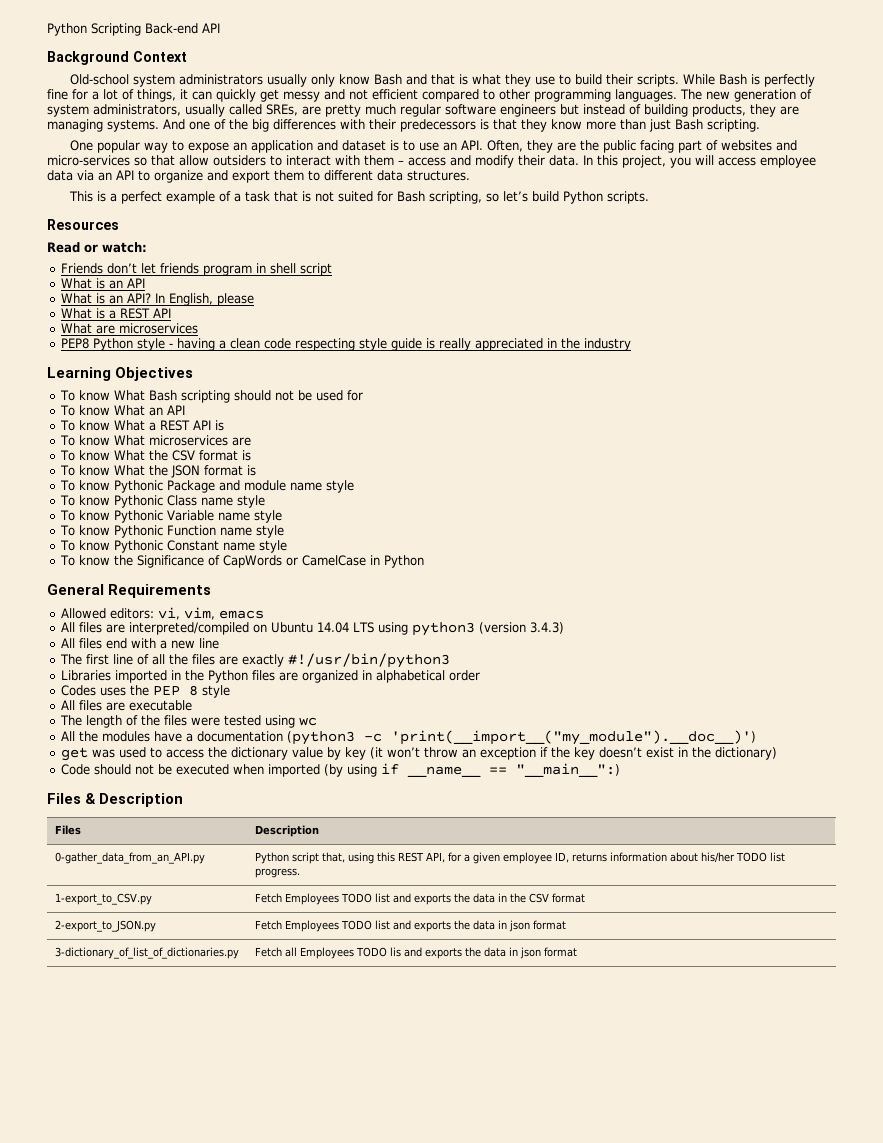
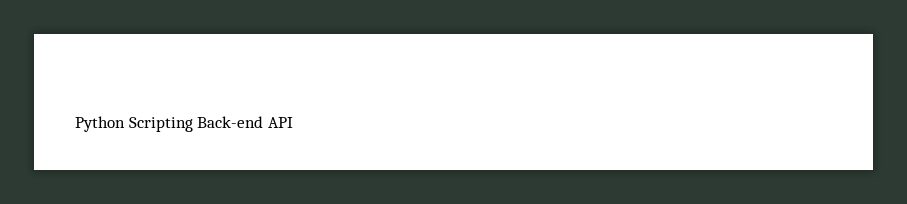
[47,51,187,65] [70,74,816,87] [47,89,812,102] [47,104,799,117] [47,119,760,132] [70,140,798,153] [47,155,816,168] [47,170,470,183] [69,191,650,204] [47,219,119,230] [47,242,147,253] [60,263,332,276] [60,278,145,289] [60,293,254,306] [60,308,171,319] [60,323,198,334] [60,338,631,351] [47,367,194,381] [59,390,363,403] [59,405,185,416] [59,420,224,431] [59,435,251,446] [59,450,251,461] [59,465,256,478] [59,480,354,493] [59,495,265,508] [59,510,282,523] [59,525,284,538] [59,540,287,553] [59,555,424,568] [47,584,212,598] [60,607,264,620] [60,622,564,636] [60,638,219,649] [59,653,450,668] [60,670,480,683] [60,685,230,698] [60,700,192,711] [59,715,317,728] [60,730,756,745] [60,747,777,761] [60,763,620,777] [47,793,184,807] [55,825,82,835] [255,825,320,837] [55,852,206,864] [255,852,786,864] [255,868,301,878] [55,893,153,905] [255,893,586,905] [55,920,157,932] [255,920,567,932] [55,947,240,959] [255,947,578,959] // Background Context // Old-school system administrators usually only know Bash and that is what they use to build their scripts. While Bash is perfectly fine for a lot of things, it can quickly get messy and not efficient compared to other programming languages. The new generation of system administrators, usually called SREs, are pretty much regular software engineers but instead of building products, they are managing systems. And one of the big differences with their predecessors is that they know more than just Bash scripting. // One popular way to expose an application and dataset is to use an API. Often, they are the public facing part of websites and micro-services so that allow outsiders to interact with them – access and modify their data. In this project, you will access employee data via an API to organize and export them to different data structures. // This is a perfect example of a task that is not suited for Bash scripting, so let’s build Python scripts. // Resources // Read or watch: // Friends don’t let friends program in shell script // What is an API // What is an API? In English, please // What is a REST API // What are microservices // PEP8 Python style - having a clean code respecting style guide is really appreciated in the industry // Learning Objectives // To know What Bash scripting should not be used for // To know What an API // To know What a REST API is // To know What microservices are // To know What the CSV format is // To know What the JSON format is // To know Pythonic Package and module name style // To know Pythonic Class name style // To know Pythonic Variable name style // To know Pythonic Function name style // To know Pythonic Constant name style // To know the Significance of CapWords or CamelCase in Python // General Requirements // Allowed editors: vi, vim, emacs // All files are interpreted/compiled on Ubuntu 14.04 LTS using python3 (version 3.4.3) // All files end with a new line // The first line of all the files are exactly #!/usr/bin/python3 // Libraries imported in the Python files are organized in alphabetical order // Codes uses the PEP 8 style // All files are executable // The length of the files were tested using wc // All the modules have a documentation (python3 -c 'print(__import__("my_module").__doc__)') // get was used to access the dictionary value by key (it won’t throw an exception if the key doesn’t exist in the dictionary) // Code should not be executed when imported (by using if __name__ == "__main__":) // Files & Description // Files | Description // 0-gather_data_from_an_API.py | Python script that, using this REST API, for a given employee ID, returns information about his/her TODO list progress. // 1-export_to_CSV.py | Fetch Employees TODO list and exports the data in the CSV format // 2-export_to_JSON.py | Fetch Employees TODO list and exports the data in json format // 3-dictionary_of_list_of_dictionaries.py | Fetch all Employees TODO lis and exports the data in json format -> (293, 122) none

